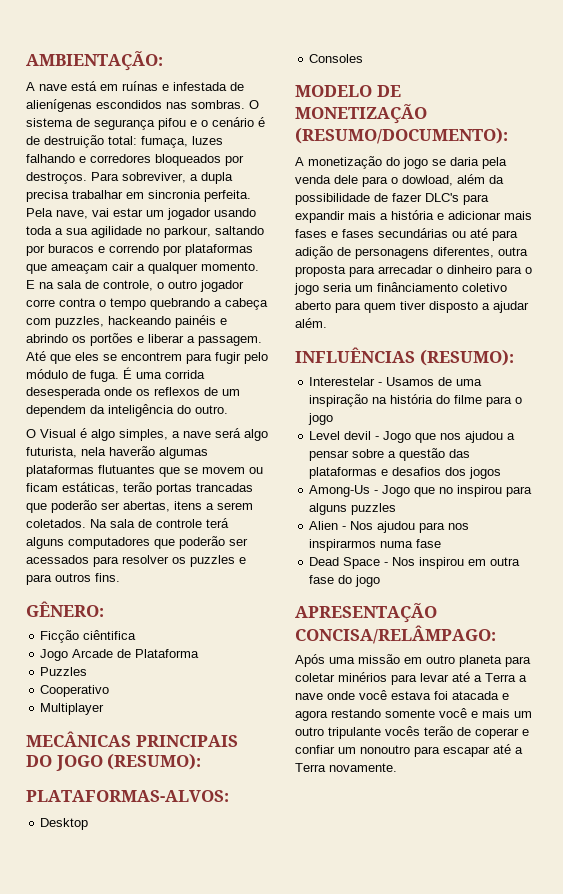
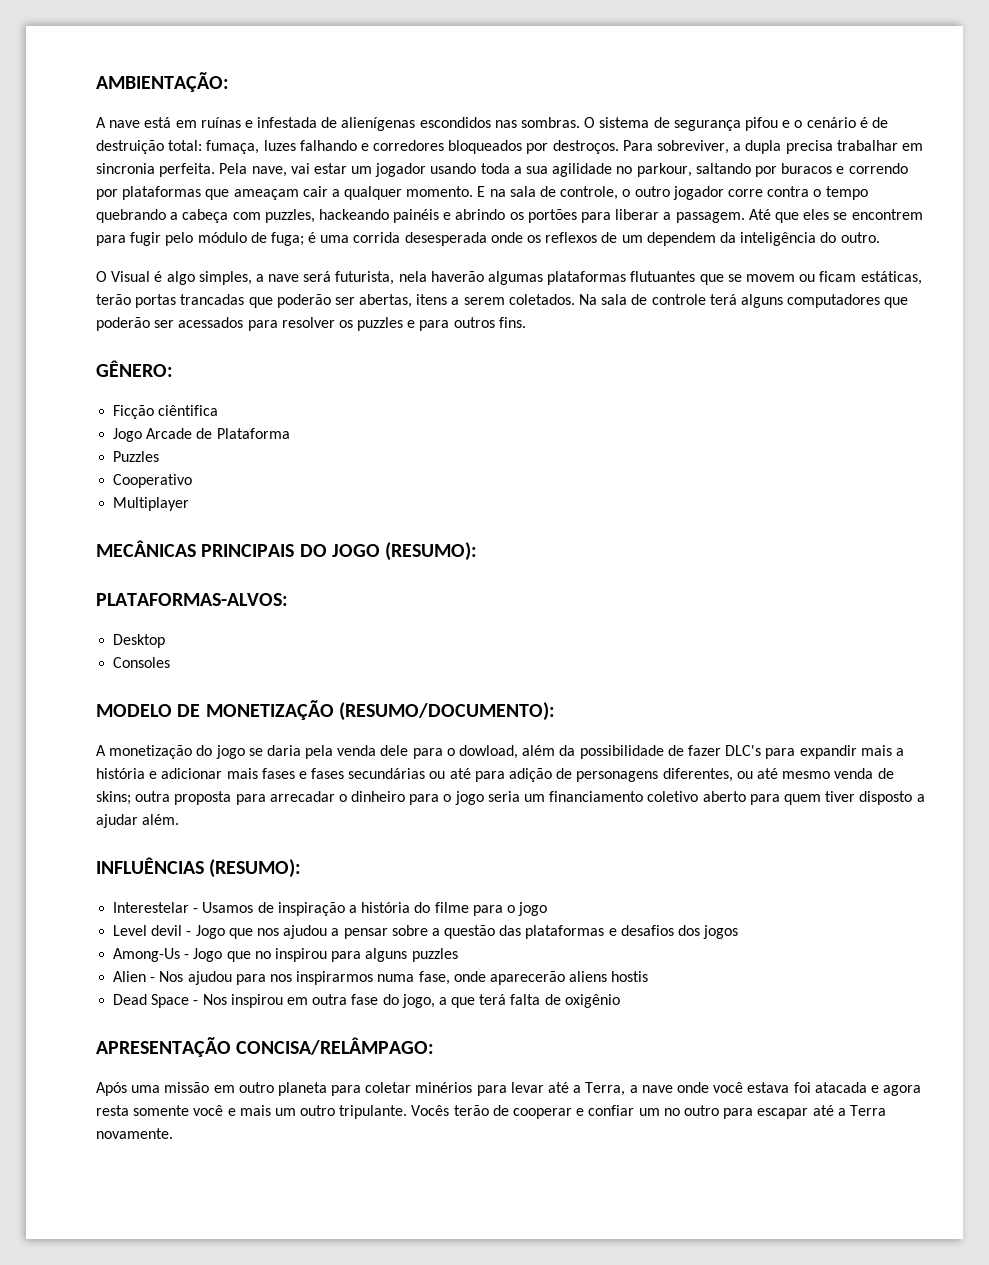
[137,336,144,343] e -> [581,212,612,223] para
[90,367,132,382] fuga. É -> [270,232,317,246] fuga; é
[244,429,268,441] algo -> (332, 276) none
(494, 252) none -> [736,768,894,779] [96,791,131,805] ou até mesmo venda de skins;
[377,282,458,292] finânciamento -> [549,791,644,802] financiamento
[456,379,483,386] [309,394,388,407] uma inspiração na -> [277,902,357,916] inspiração a
[416,539,442,548] fase -> [418,971,649,985] fase, onde aparecerão aliens hostis
[355,575,381,587] jogo -> [401,994,620,1008] jogo, a que terá falta de oxigênio
[485,673,516,682] Terra -> [585,1082,626,1096] Terra,
[331,709,381,718] restando -> [96,1105,129,1116] resta
[328,726,420,739] tripulante vocês -> [339,1105,450,1119] tripulante. Vocês
[475,728,519,739] coperar -> [513,1108,573,1119] cooperar
[360,745,410,754] nonoutro -> [663,1105,719,1116] no outro

